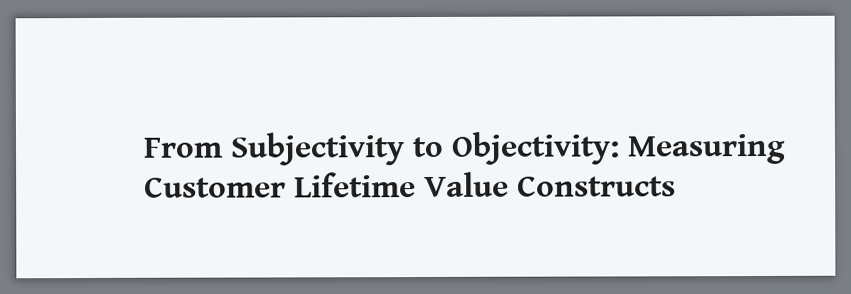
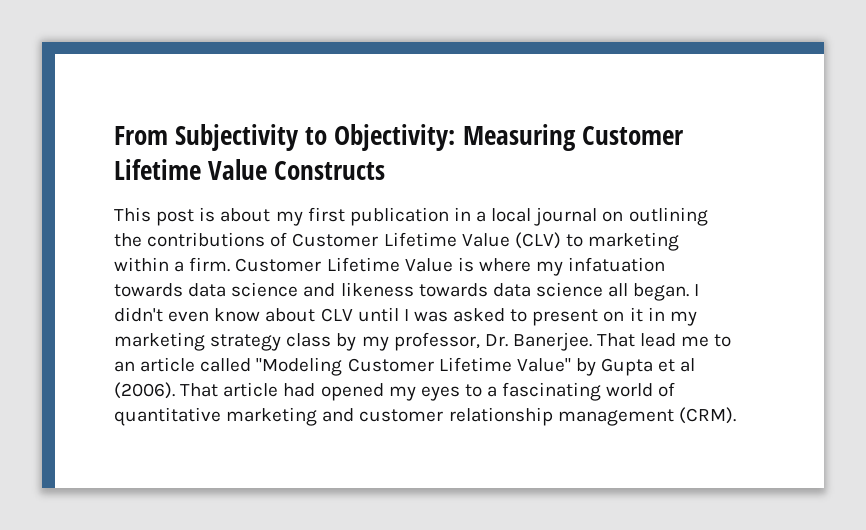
(676, 186) none -> [114,207,708,226] [114,232,680,251] [114,257,666,276] [114,282,700,301] [114,307,697,326] [114,332,732,351] [114,357,696,376] [114,382,676,401] [114,407,736,426] // This post is about my first publication in a local journal on outlining the contributions of Customer Lifetime Value (CLV) to marketing within a firm. Customer Lifetime Value is where my infatuation towards data science and likeness towards data science all began. I didn't even know about CLV until I was asked to present on it in my marketing strategy class by my professor, Dr. Banerjee. That lead me to an article called "Modeling Customer Lifetime Value" by Gupta et al (2006). That article had opened my eyes to a fascinating world of quantitative marketing and customer relationship management (CRM).

